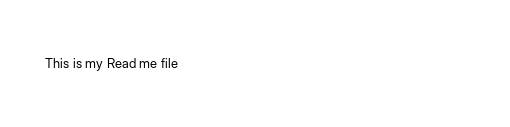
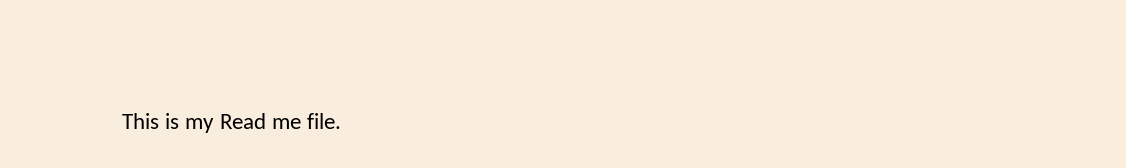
[160,58,178,68] file -> [307,113,342,129] file.

